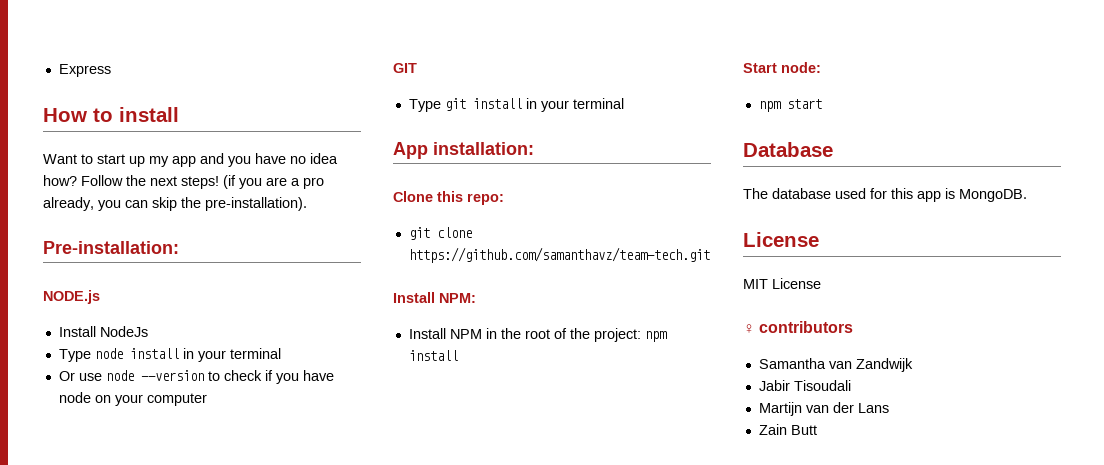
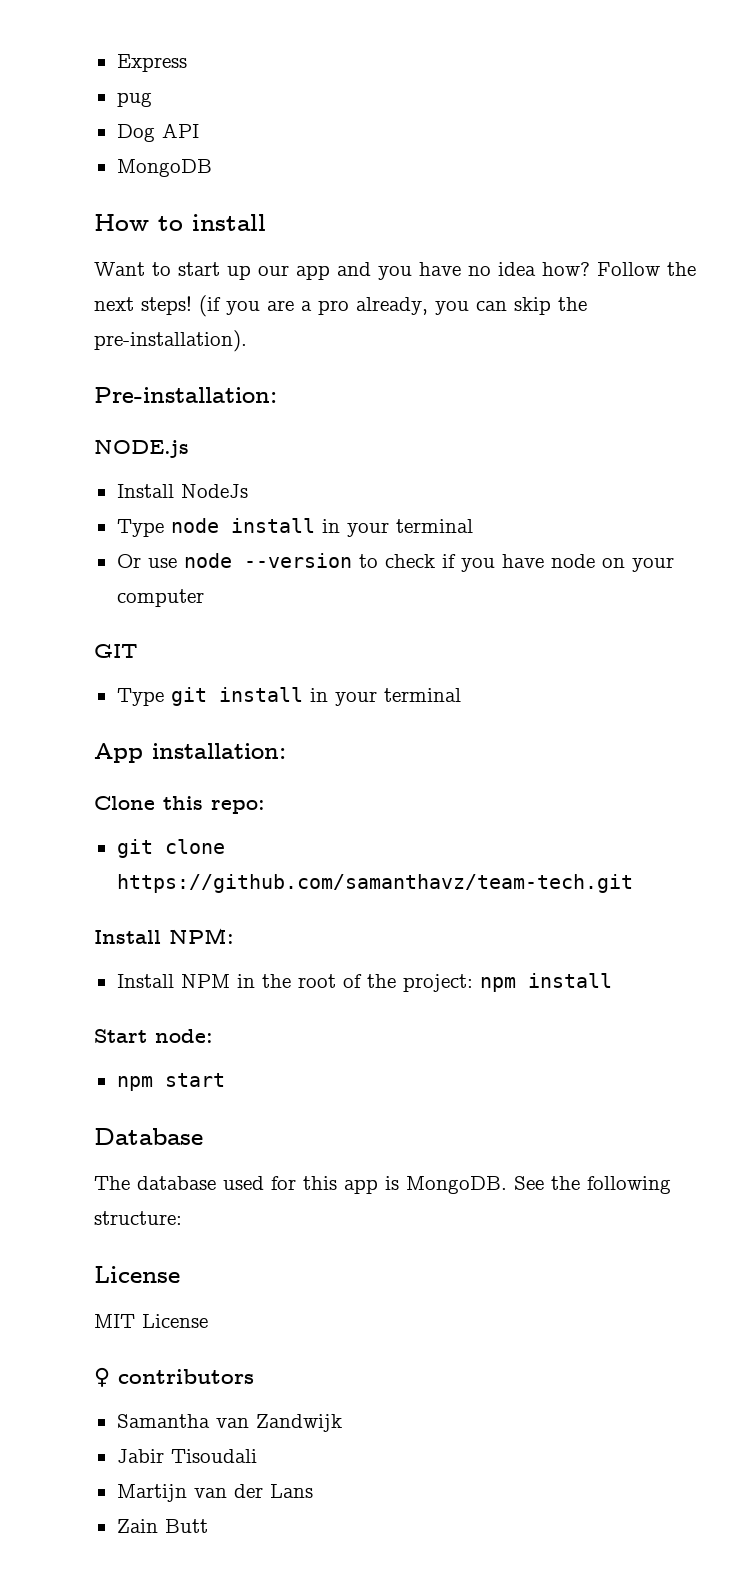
(111, 70) none -> [116,92,152,107] [116,123,199,142] [116,159,212,177] // pug // Dog API // MongoDB
[149,156,169,167] my -> [258,265,289,276] our
(1027, 195) none -> [514,1176,671,1194] [94,1211,182,1225] See the following structure:

